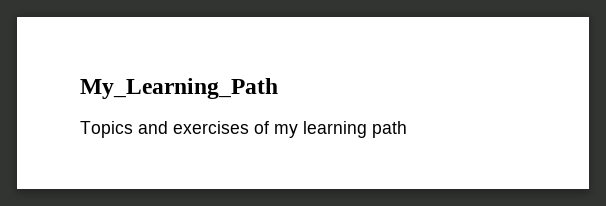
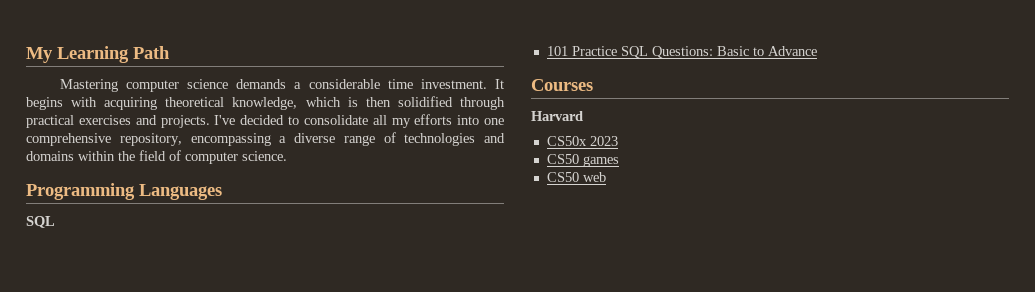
[80,78,278,99] [80,121,407,138] My_Learning_Path // Topics and exercises of my learning path -> [26,46,170,63] [59,79,505,92] [26,96,505,110] [26,114,504,128] [26,132,505,146] [26,150,287,164] [26,183,222,200] [26,216,55,228] [546,46,817,58] [531,79,593,91] [531,111,583,121] [546,136,618,146] [546,154,619,167] [546,172,606,182] My Learning Path // Mastering computer science demands a considerable time investment. It begins with acquiring theoretical knowledge, which is then solidified through practical exercises and projects. I've decided to consolidate all my efforts into one comprehensive repository, encompassing a diverse range of technologies and domains within the field of computer science. // Programming Languages // SQL // 101 Practice SQL Questions: Basic to Advance // Courses // Harvard // CS50x 2023 // CS50 games // CS50 web

